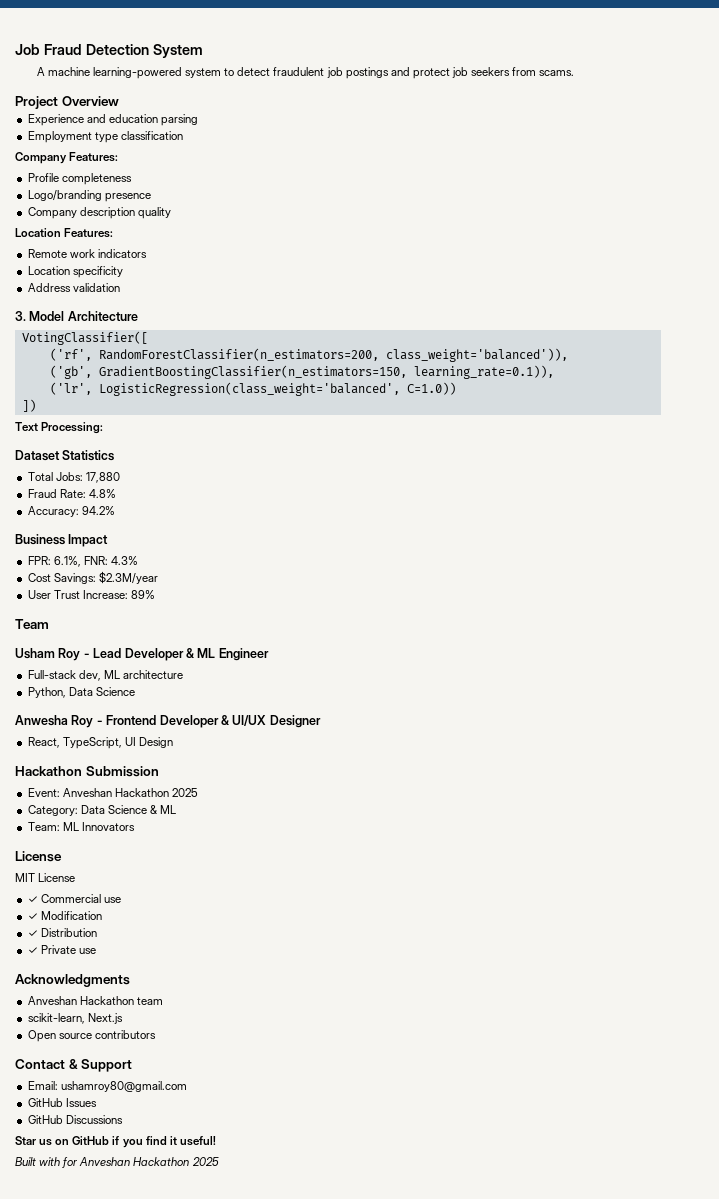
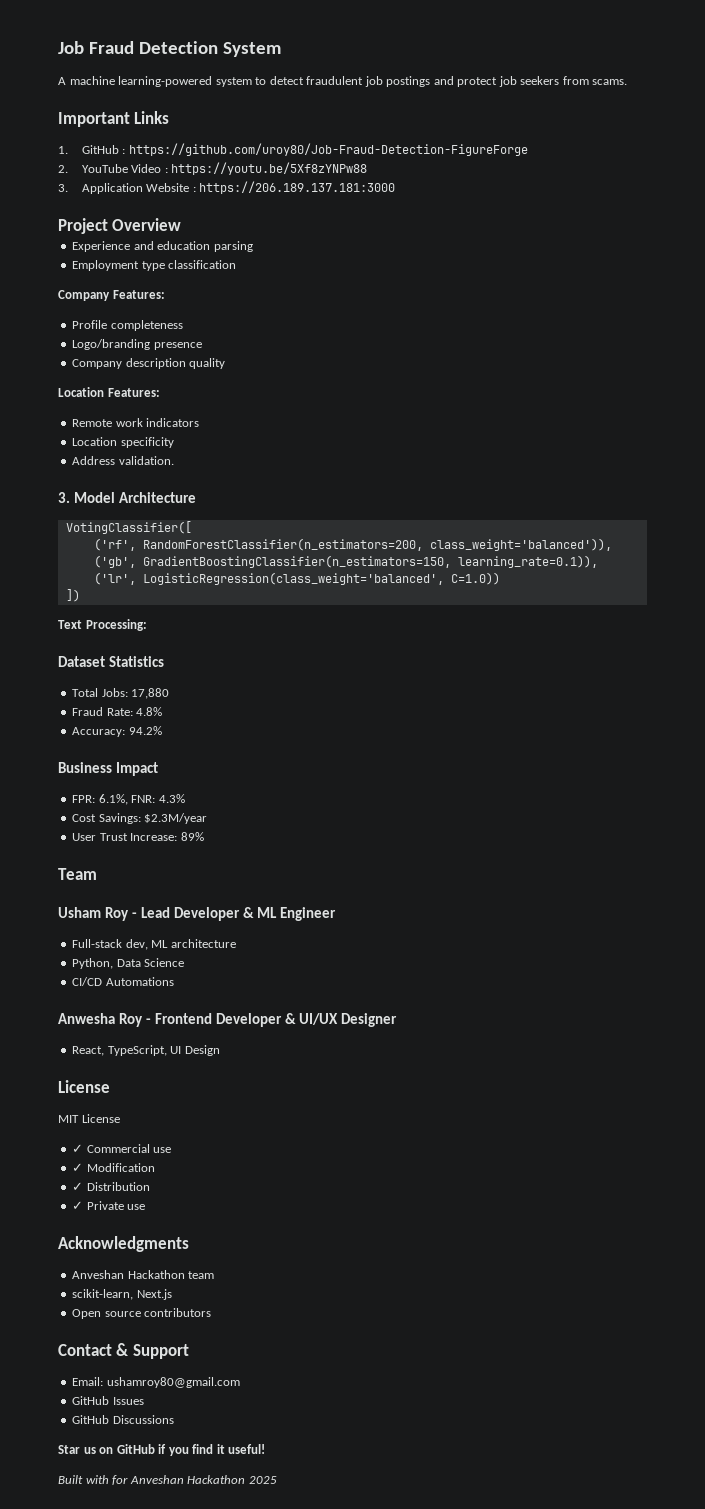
(575, 73) none -> [58,111,170,127] [58,143,528,156] [58,162,368,175] [58,181,396,194] // Important Links // 1. GitHub : https://github.com/uroy80/Job-Fraud-Detection-FigureForge // 2. YouTube Video : https://youtu.be/5Xf8zYNPw88 // 3. Application Website : https://206.189.137.181:3000
[72,283,120,292] validation -> [118,456,174,465] validation.
(135, 691) none -> [72,977,174,986] // CI/CD Automations
[15,766,159,777] [27,788,198,797] [27,805,177,816] [27,822,135,831] // Hackathon Submission // Event: Anveshan Hackathon 2025 // Category: Data Science & ML // Team: ML Innovators -> (220, 1050) none

